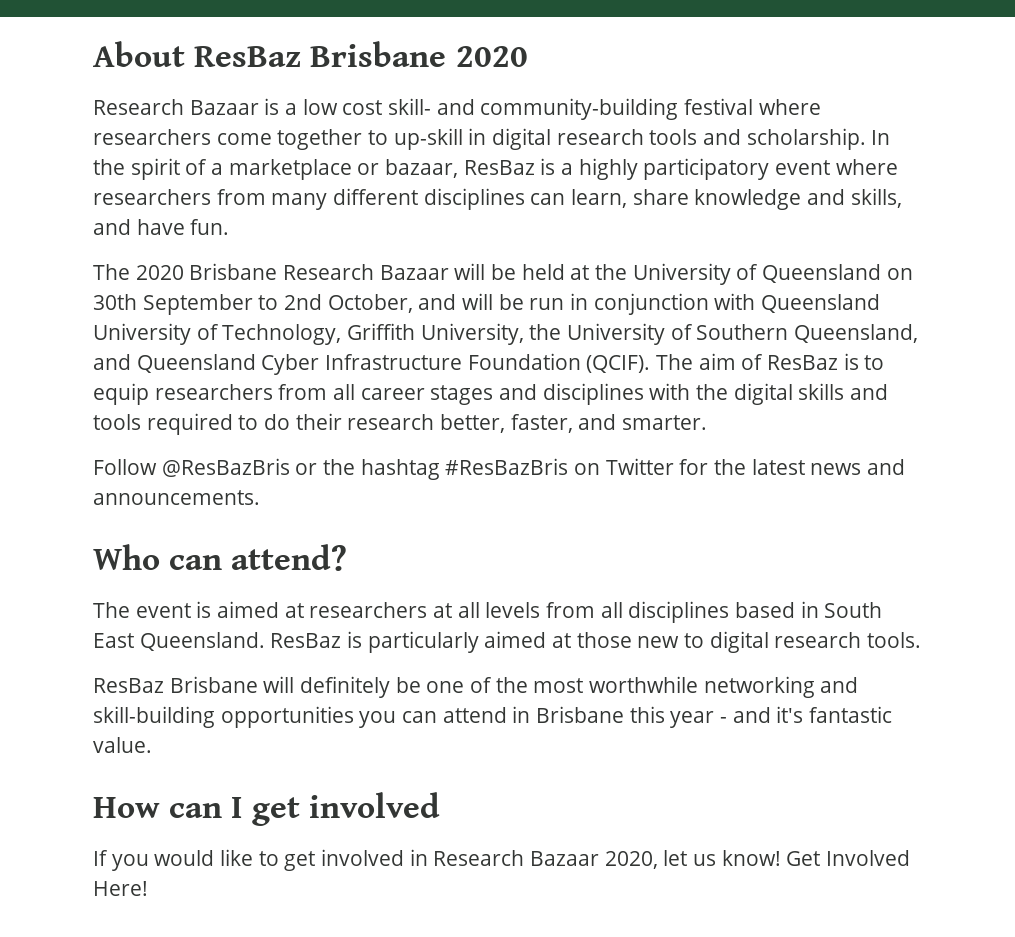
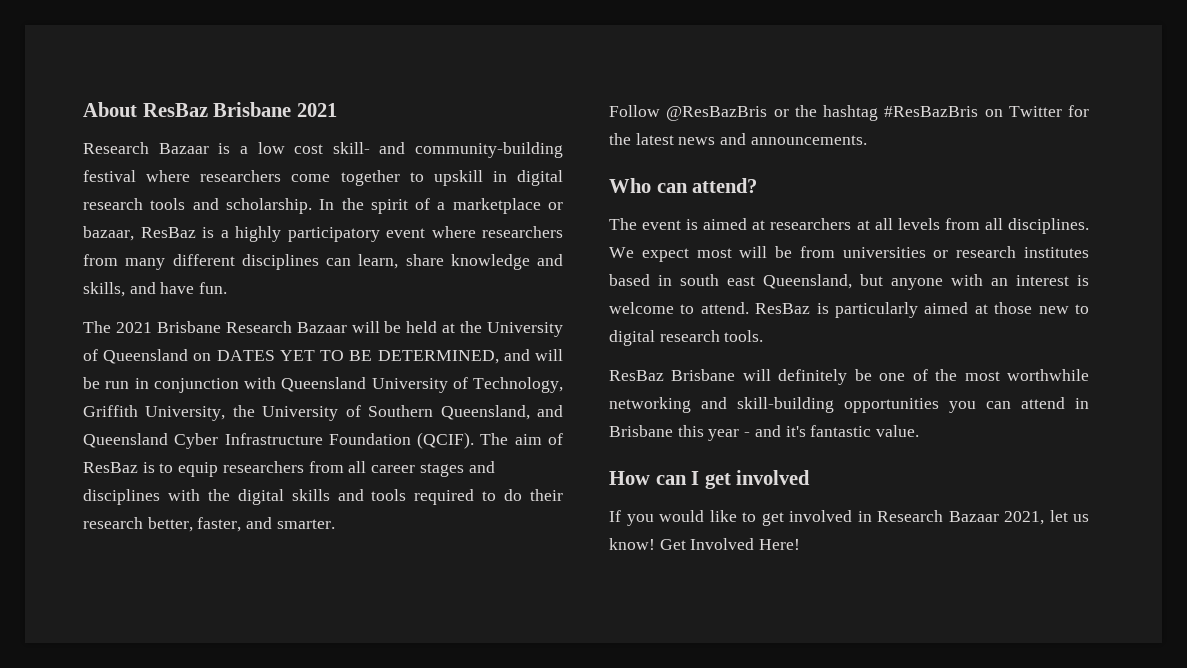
[455,46,528,67] 2020 -> [296,103,337,117] 2021
[393,128,463,150] up-skill -> [433,170,483,186] upskill
[135,265,184,280] 2020 -> [115,322,152,333] 2021
[93,294,413,315] 30th September to 2nd October, -> [216,350,499,364] DATES YET TO BE DETERMINED,
[628,601,883,623] [93,632,265,651] disciplines based in South East Queensland. -> [1007,218,1089,234] [609,246,1089,262] [609,274,1089,290] [609,302,749,314] disciplines. We expect most will be from universities or research institutes based in south east Queensland, but anyone with an interest is welcome to attend.
[604,851,658,869] 2020, -> [1004,511,1044,525] 2021,

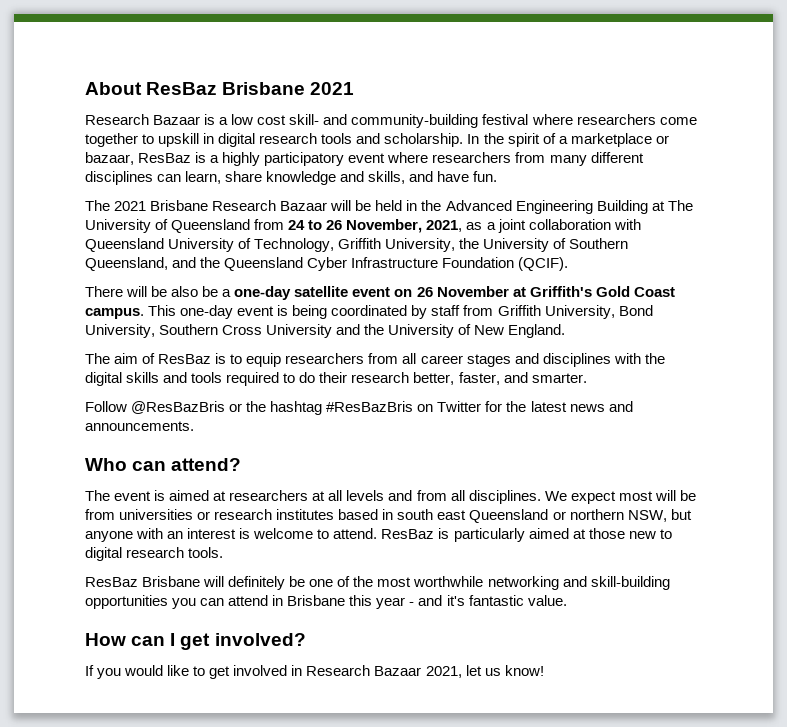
[442,321,563,337] [83,349,563,364] [83,377,239,393] at the University of Queensland on DATES YET TO BE DETERMINED, and will be run in conjunction -> [406,200,693,214] [85,219,611,233] in the Advanced Engineering Building at The University of Queensland from 24 to 26 November, 2021, as a joint collaboration
(564, 411) none -> [200,257,221,268] the
(475, 440) none -> [85,286,675,300] [85,305,653,319] [85,324,566,338] // There will be also be a one-day satellite event on 26 November at Griffith's Gold Coast campus. This one-day event is being coordinated by staff from Griffith University, Bond University, Southern Cross University and the University of New England. //
(940, 224) none -> [388,490,413,501] and
[763,274,852,289] Queensland, -> [469,509,667,523] Queensland or northern NSW,
[736,470,811,485] involved -> [214,633,306,646] involved?
[659,538,801,550] Get Involved Here! -> (544, 670) none

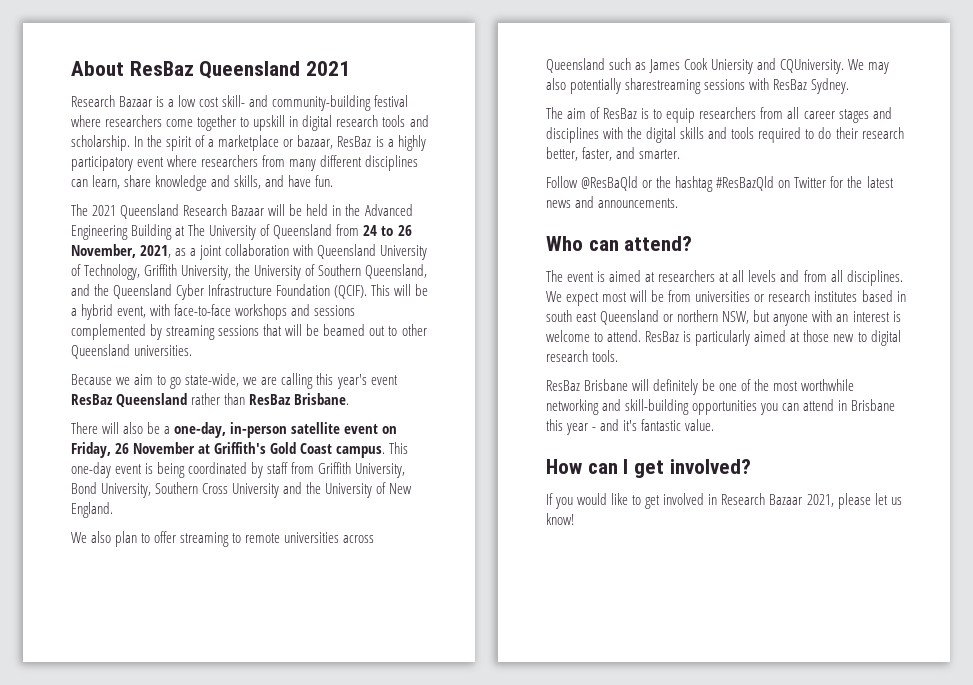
[222,82,306,95] Brisbane -> [199,61,301,79] Queensland
[150,200,209,211] Brisbane -> [120,204,180,219] Queensland
(569, 264) none -> [371,284,429,296] [71,304,356,320] [71,324,427,340] [71,344,193,359] [71,373,398,389] [71,393,350,407] This will be a hybrid event, with face-to-face workshops and sessions complemented by streaming sessions that will be beamed out to other Queensland universities. // Because we aim to go state-wide, we are calling this year's event ResBaz Queensland rather than ResBaz Brisbane.
[151,286,168,297] be -> (120, 428) none
[234,286,292,300] one-day -> [174,422,288,438] one-day, in-person
(413, 293) none -> [71,442,111,458] Friday,
(566, 331) none -> [71,531,375,547] [546,58,890,74] [546,78,850,94] // We also plan to offer streaming to remote universities across Queensland such as James Cook Uniersity and CQUniversity. We may also potentially sharestreaming sessions with ResBaz Sydney.
[131,401,226,414] @ResBazBris -> [581,176,639,191] @ResBaQld
[326,401,414,412] #ResBazBris -> [716,176,775,191] #ResBazQld
(462, 672) none -> [837,493,871,509] please

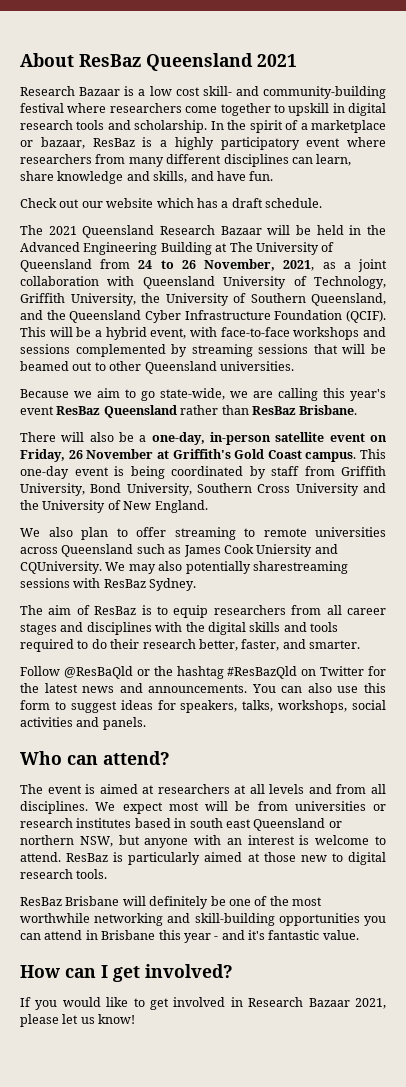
(334, 181) none -> [20,198,322,208] // Check out our website which has a draft schedule.
(679, 203) none -> [251,683,386,693] [20,700,386,713] [20,717,146,730] You can also use this form to suggest ideas for speakers, talks, workshops, social activities and panels.

